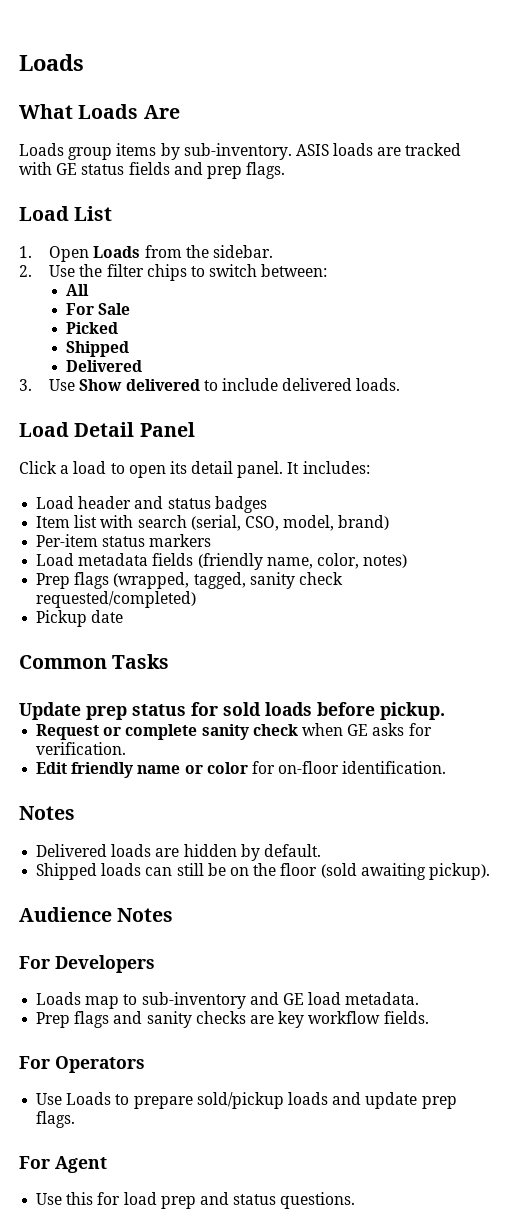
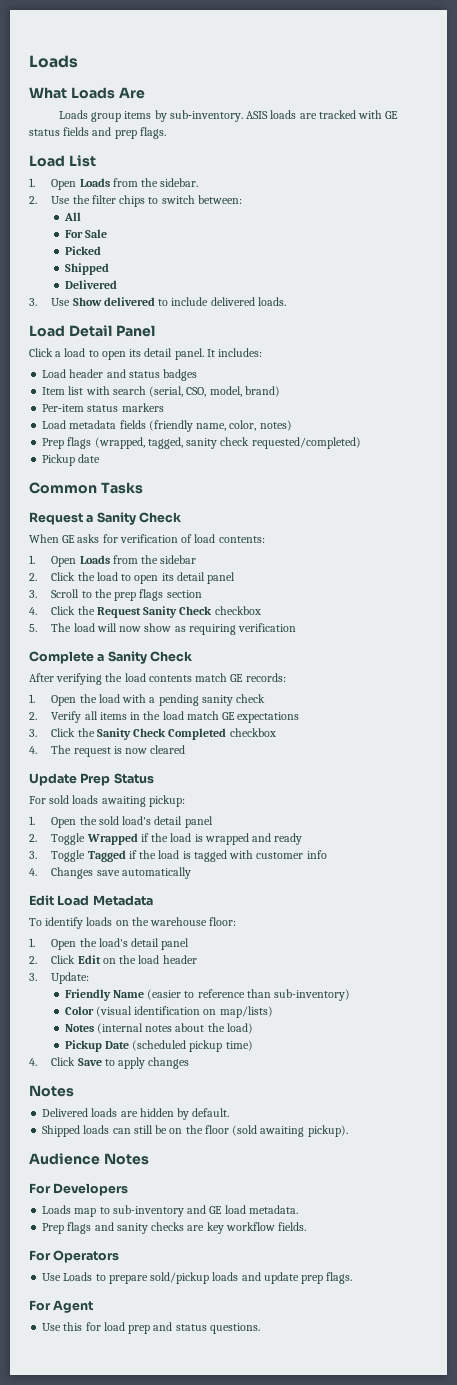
[19,702,445,720] [36,723,432,740] [36,742,127,755] [36,761,447,778] Update prep status for sold loads before pickup. // Request or complete sanity check when GE asks for verification. // Edit friendly name or color for on‑floor identification. -> [29,512,182,525] [29,534,265,543] [29,555,197,567] [29,572,236,584] [29,589,202,601] [29,606,261,618] [29,623,297,635] [29,651,193,664] [29,673,286,685] [29,694,266,706] [29,711,300,723] [29,728,276,740] [29,745,186,757] [29,773,154,786] [29,795,185,807] [29,816,213,828] [29,833,303,845] [29,850,327,862] [29,867,191,879] [29,895,153,906] [29,917,237,929] [29,938,190,950] [29,955,197,964] [29,972,90,984] [64,989,350,1001] [64,1006,273,1018] [64,1023,253,1034] [64,1040,253,1052] [29,1057,190,1069] Request a Sanity Check // When GE asks for verification of load contents: // 1. Open Loads from the sidebar // 2. Click the load to open its detail panel // 3. Scroll to the prep flags section // 4. Click the Request Sanity Check checkbox // 5. The load will now show as requiring verification // Complete a Sanity Check // After verifying the load contents match GE records: // 1. Open the load with a pending sanity check // 2. Verify all items in the load match GE expectations // 3. Click the Sanity Check Completed checkbox // 4. The request is now cleared // Update Prep Status // For sold loads awaiting pickup: // 1. Open the sold load's detail panel // 2. Toggle Wrapped if the load is wrapped and ready // 3. Toggle Tagged if the load is tagged with customer info // 4. Changes save automatically // Edit Load Metadata // To identify loads on the warehouse floor: // 1. Open the load's detail panel // 2. Click Edit on the load header // 3. Update: // Friendly Name (easier to reference than sub-inventory) // Color (visual identification on map/lists) // Notes (internal notes about the load) // Pickup Date (scheduled pickup time) // 4. Click Save to apply changes

